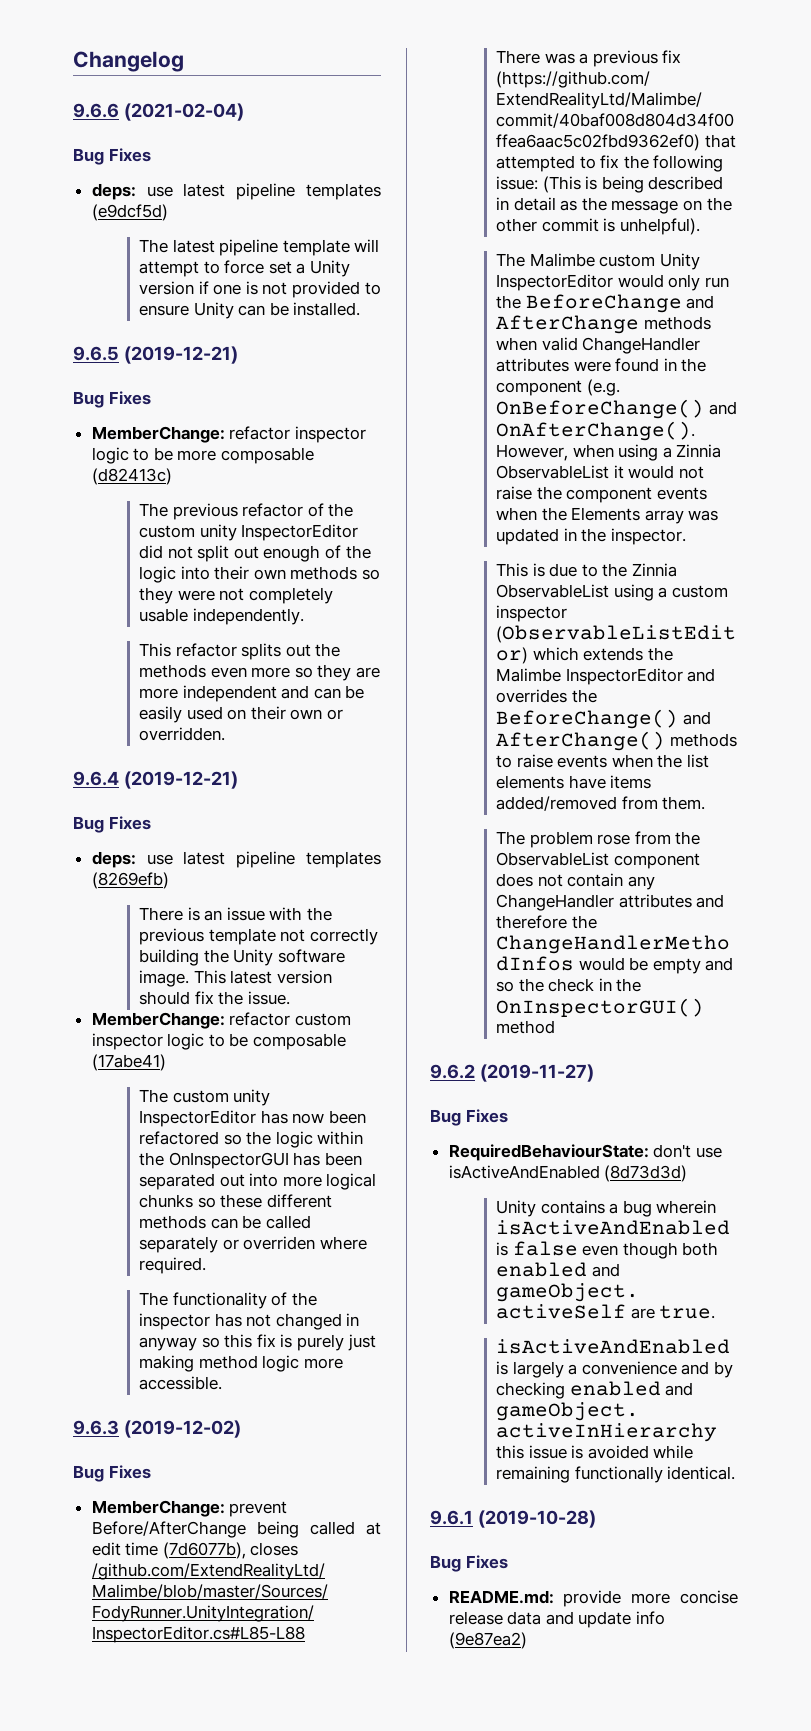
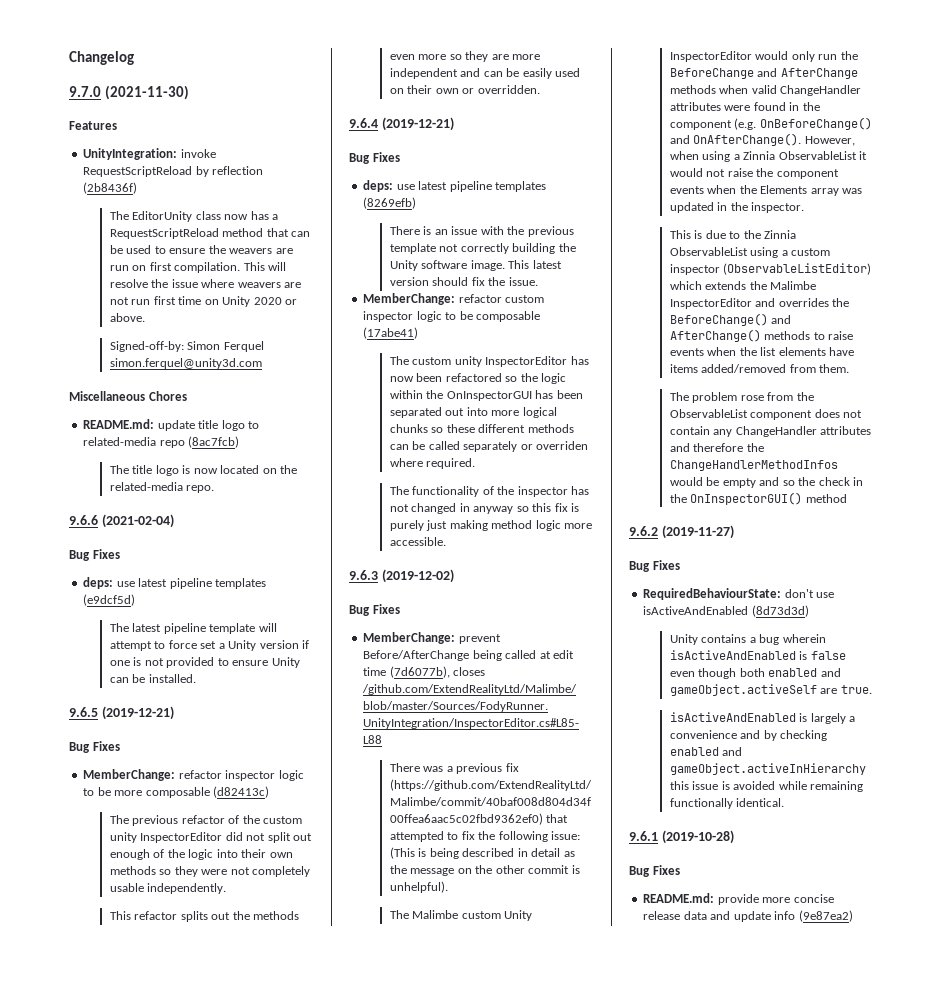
(184, 61) none -> [69,85,189,100] [69,121,117,130] [83,148,216,160] [83,166,264,177] [83,182,138,194] [109,211,279,222] [109,228,311,239] [109,245,293,254] [109,262,287,273] [109,279,302,288] [109,296,298,307] [109,313,145,322] [109,341,264,352] [109,358,262,369] [69,391,187,401] [83,419,260,431] [83,436,240,448] [109,465,298,476] [109,482,215,493] // 9.7.0 (2021-11-30) // Features // UnityIntegration: invoke RequestScriptReload by reflection (2b8436f) // The EditorUnity class now has a RequestScriptReload method that can be used to ensure the weavers are run on first compilation. This will resolve the issue where weavers are not run first time on Unity 2020 or above. // Signed-off-by: Simon Ferquel simon.ferquel@unity3d.com // Miscellaneous Chores // README.md: update title logo to related-media repo (8ac7fcb) // The title logo is now located on the related-media repo.

